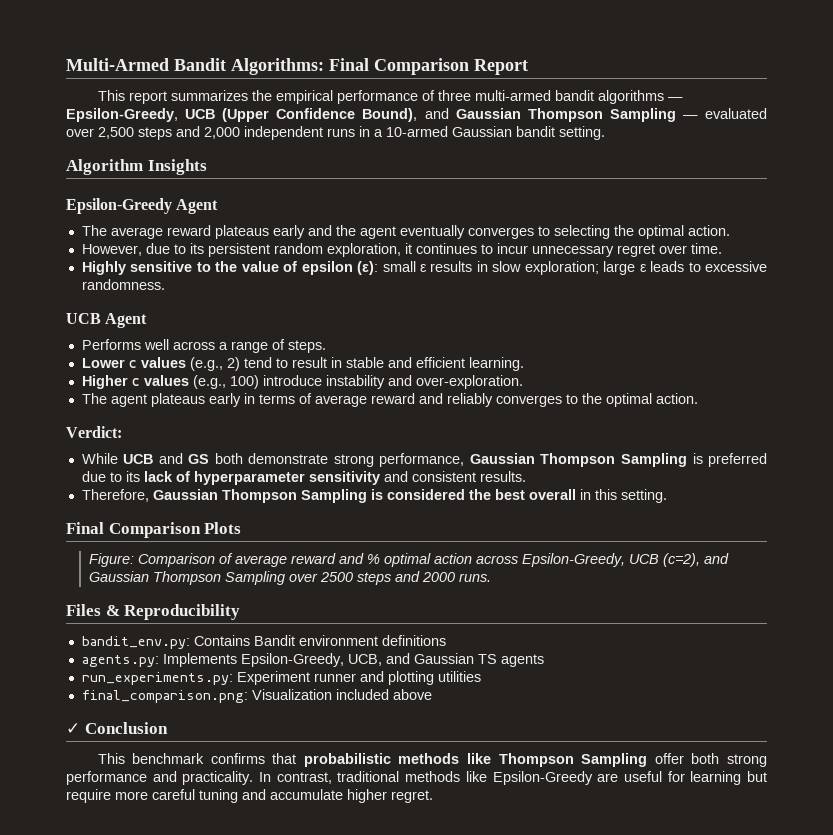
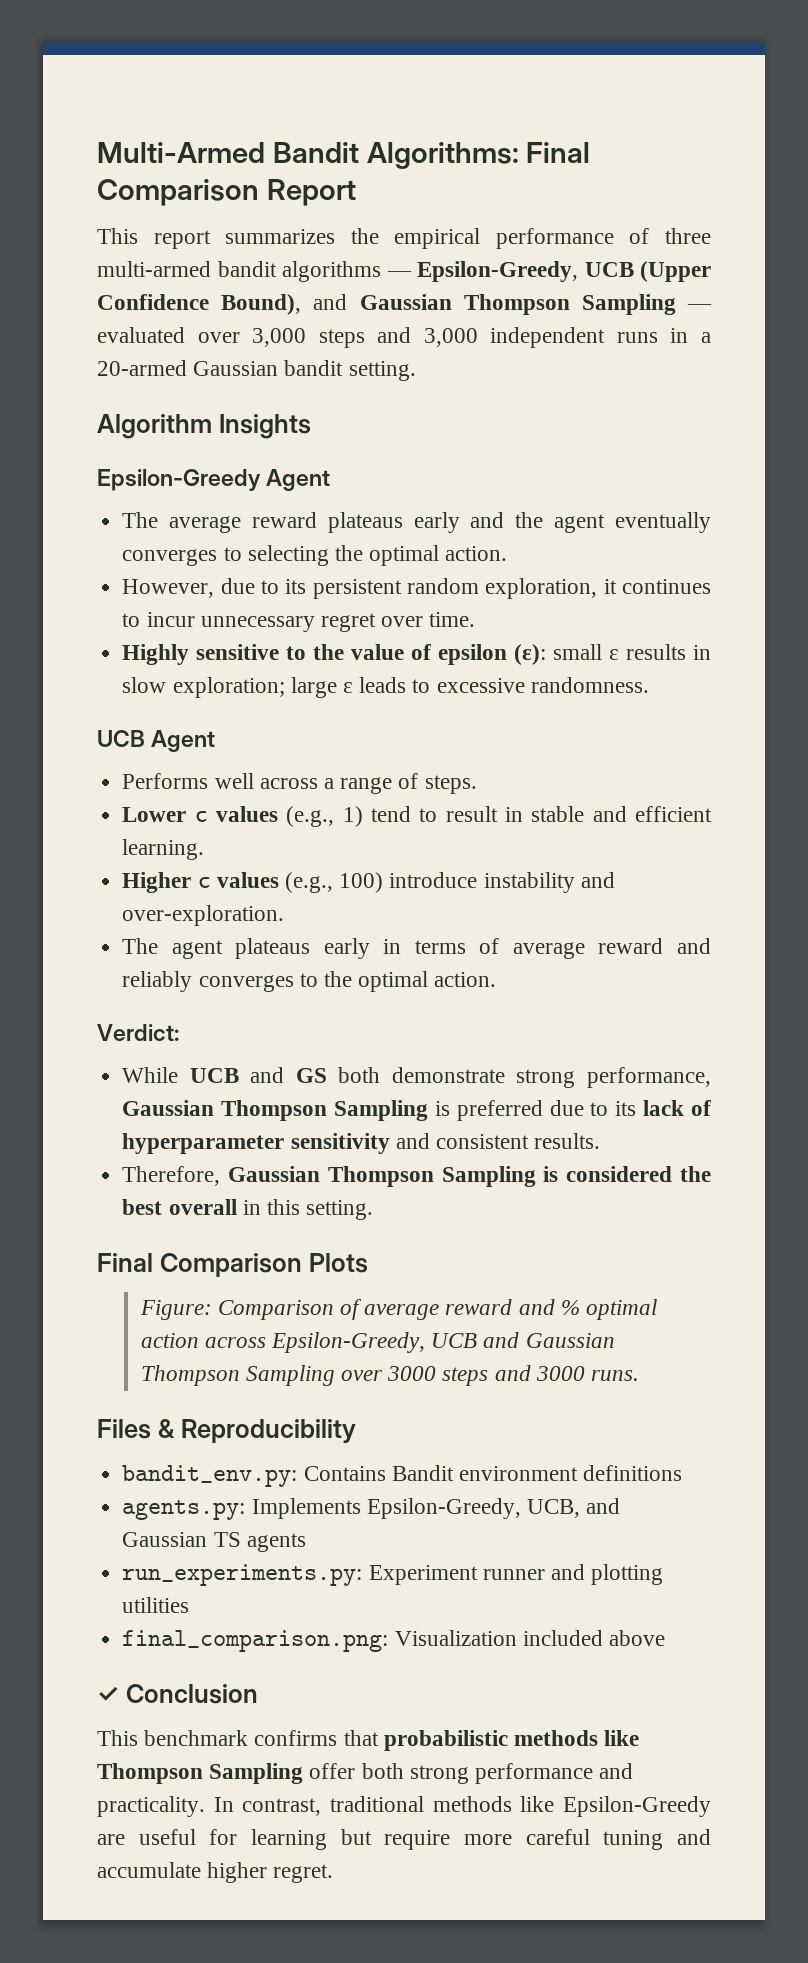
[98,126,240,140] 2,500 steps and 2,000 -> [252,327,478,348] 3,000 steps and 3,000
[386,126,448,137] 10-armed -> [97,360,187,376] 20-armed
[226,357,240,371] 2) -> [342,806,363,827] 1)
[662,553,700,567] (c=2), -> (478, 1340) none
[319,571,455,585] 2500 steps and 2000 -> [387,1365,585,1386] 3000 steps and 3000

